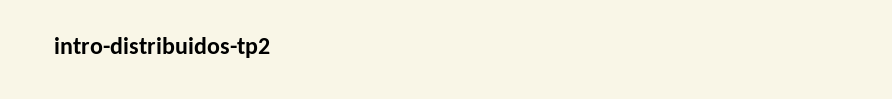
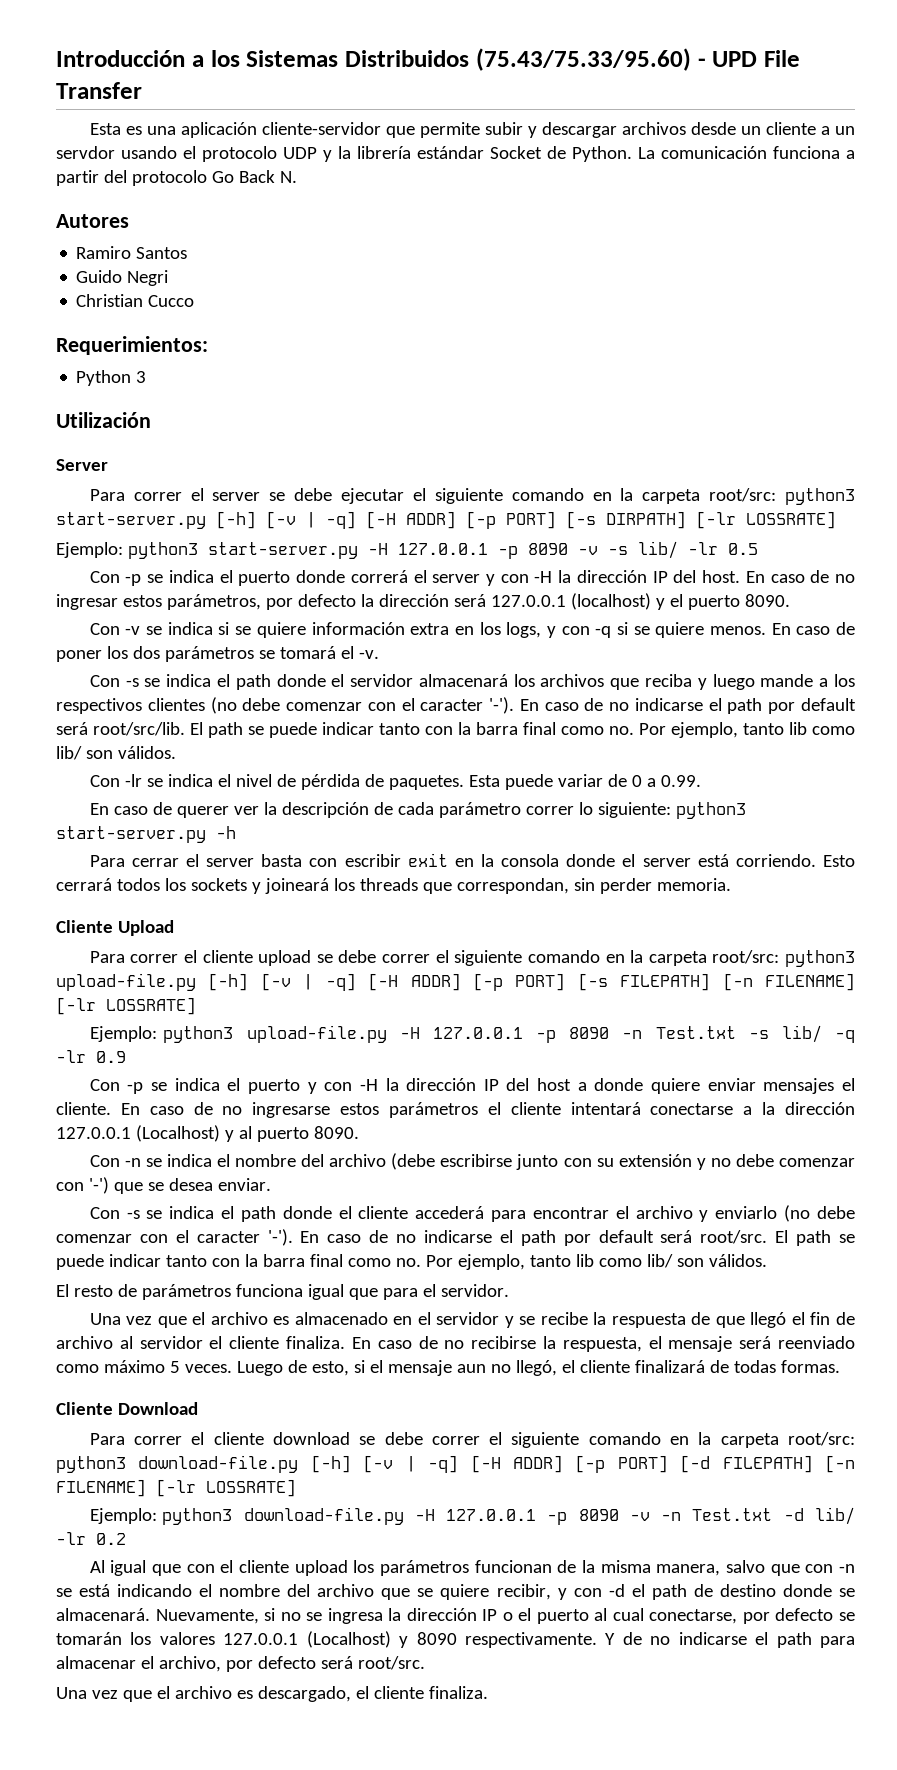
[54,37,270,58] intro-distribuidos-tp2 -> [56,48,800,71] [56,82,142,99] [89,122,855,138] [56,146,855,162] [56,170,297,186] [56,214,129,228] [76,246,188,259] [76,270,169,286] [76,294,195,307] [56,336,208,355] [76,370,147,386] [56,412,151,428] [56,459,108,471] [89,488,856,505] [56,511,836,529] [56,541,758,559] [89,570,855,586] [56,593,790,610] [89,622,855,638] [56,646,379,662] [89,674,856,690] [56,697,856,714] [56,722,855,738] [56,746,176,760] [89,774,701,790] [89,802,746,819] [56,826,236,843] [89,853,855,867] [56,878,731,894] [56,920,174,936] [89,950,856,967] [56,973,855,991] [56,997,196,1015] [89,1025,855,1043] [56,1050,126,1063] [89,1078,855,1094] [56,1102,855,1118] [56,1125,359,1142] [89,1153,855,1170] [56,1177,271,1194] [89,1205,856,1222] [56,1229,856,1246] [56,1254,767,1270] [56,1284,509,1300] [89,1312,855,1328] [56,1336,855,1352] [56,1360,840,1376] [56,1402,198,1415] [89,1432,856,1448] [56,1455,855,1473] [56,1479,296,1497] [89,1507,855,1525] [56,1532,126,1545] [89,1560,855,1576] [56,1584,856,1600] [56,1608,855,1624] [56,1631,856,1648] [56,1656,425,1672] [56,1686,488,1702] Introducción a los Sistemas Distribuidos (75.43/75.33/95.60) - UPD File Transfer // Esta es una aplicación cliente-servidor que permite subir y descargar archivos desde un cliente a un servdor usando el protocolo UDP y la librería estándar Socket de Python. La comunicación funciona a partir del protocolo Go Back N. // Autores // Ramiro Santos // Guido Negri // Christian Cucco // Requerimientos: // Python 3 // Utilización // Server // Para correr el server se debe ejecutar el siguiente comando en la carpeta root/src: python3 start-server.py [-h] [-v | -q] [-H ADDR] [-p PORT] [-s DIRPATH] [-lr LOSSRATE] // Ejemplo: python3 start-server.py -H 127.0.0.1 -p 8090 -v -s lib/ -lr 0.5 // Con -p se indica el puerto donde correrá el server y con -H la dirección IP del host. En caso de no ingresar estos parámetros, por defecto la dirección será 127.0.0.1 (localhost) y el puerto 8090. // Con -v se indica si se quiere información extra en los logs, y con -q si se quiere menos. En caso de poner los dos parámetros se tomará el -v. // Con -s se indica el path donde el servidor almacenará los archivos que reciba y luego mande a los respectivos clientes (no debe comenzar con el caracter '-'). En caso de no indicarse el path por default será root/src/lib. El path se puede indicar tanto con la barra final como no. Por ejemplo, tanto lib como lib/ son válidos. // Con -lr se indica el nivel de pérdida de paquetes. Esta puede variar de 0 a 0.99. // En caso de querer ver la descripción de cada parámetro correr lo siguiente: python3 start-server.py -h // Para cerrar el server basta con escribir exit en la consola donde el server está corriendo. Esto cerrará todos los sockets y joineará los threads que correspondan, sin perder memoria. // Cliente Upload // Para correr el cliente upload se debe correr el siguiente comando en la carpeta root/src: python3 upload-file.py [-h] [-v | -q] [-H ADDR] [-p PORT] [-s FILEPATH] [-n FILENAME] [-lr LOSSRATE] // Ejemplo: python3 upload-file.py -H 127.0.0.1 -p 8090 -n Test.txt -s lib/ -q -lr 0.9 // Con -p se indica el puerto y con -H la dirección IP del host a donde quiere enviar mensajes el cliente. En caso de no ingresarse estos parámetros el cliente intentará conectarse a la dirección 127.0.0.1 (Localhost) y al puerto 8090. // Con -n se indica el nombre del archivo (debe escribirse junto con su extensión y no debe comenzar con '-') que se desea enviar. // Con -s se indica el path donde el cliente accederá para encontrar el archivo y enviarlo (no debe comenzar con el caracter '-'). En caso de no indicarse el path por default será root/src. El path se puede indicar tanto con la barra final como no. Por ejemplo, tanto lib como lib/ son válidos. // El resto de parámetros funciona igual que para el servidor. // Una vez que el archivo es almacenado en el servidor y se recibe la respuesta de que llegó el fin de archivo al servidor el cliente finaliza. En caso de no recibirse la respuesta, el mensaje será reenviado como máximo 5 veces. Luego de esto, si el mensaje aun no llegó, el cliente finalizará de todas formas. // Cliente Download // Para correr el cliente download se debe correr el siguiente comando en la carpeta root/src: python3 download-file.py [-h] [-v | -q] [-H ADDR] [-p PORT] [-d FILEPATH] [-n FILENAME] [-lr LOSSRATE] // Ejemplo: python3 download-file.py -H 127.0.0.1 -p 8090 -v -n Test.txt -d lib/ -lr 0.2 // Al igual que con el cliente upload los parámetros funcionan de la misma manera, salvo que con -n se está indicando el nombre del archivo que se quiere recibir, y con -d el path de destino donde se almacenará. Nuevamente, si no se ingresa la dirección IP o el puerto al cual conectarse, por defecto se tomarán los valores 127.0.0.1 (Localhost) y 8090 respectivamente. Y de no indicarse el path para almacenar el archivo, por defecto será root/src. // Una vez que el archivo es descargado, el cliente finaliza.

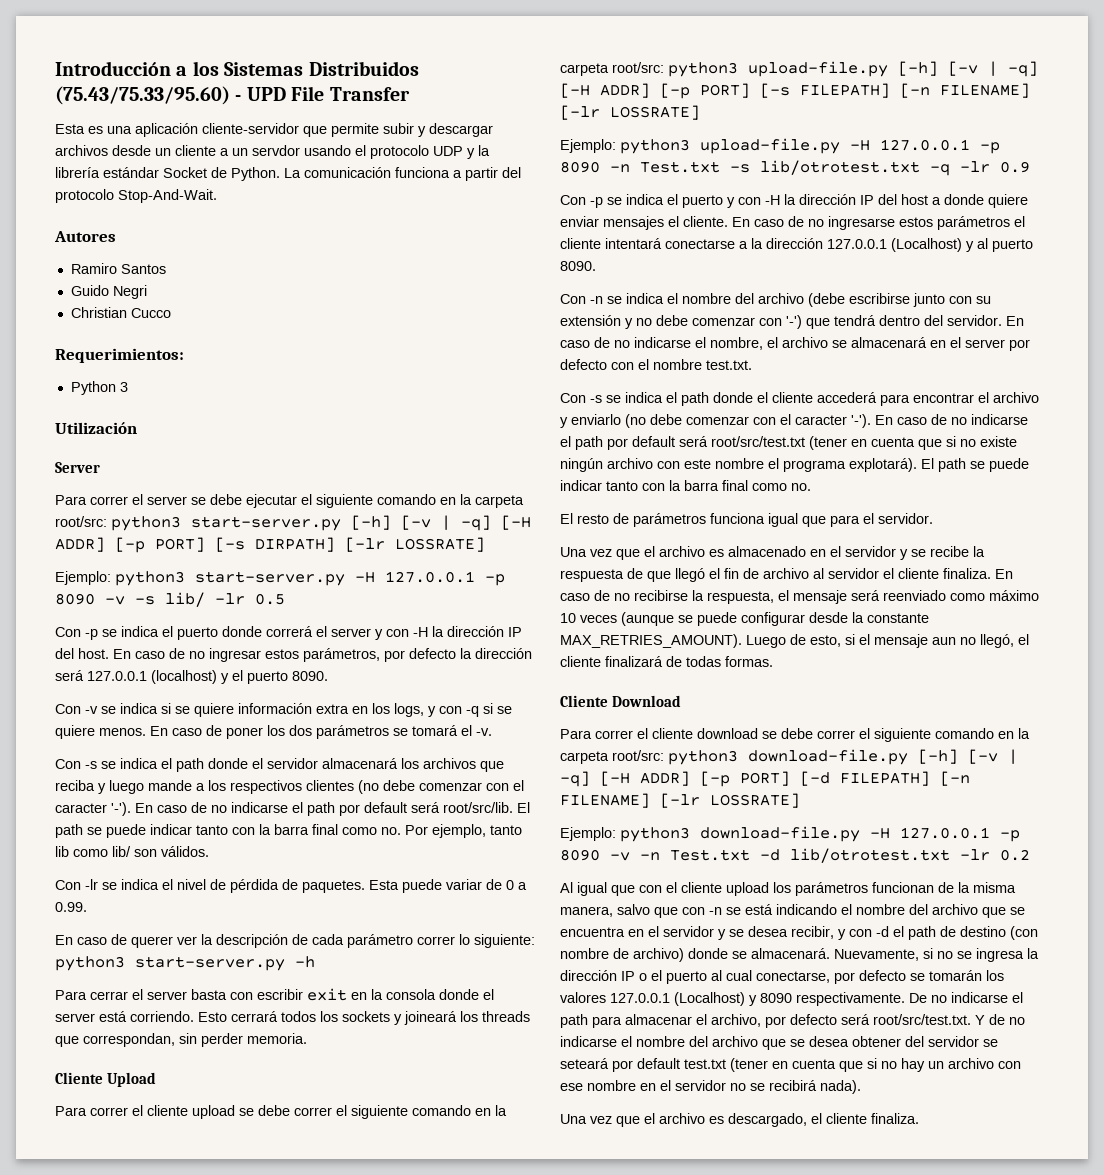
[211,170,297,183] Go Back N. -> [118,189,217,203] Stop-And-Wait.
[781,1025,822,1043] lib/ -> [760,160,920,175] lib/otrotest.txt
[147,1178,271,1191] se desea enviar. -> [834,315,1024,326] [560,337,1030,351] [560,359,752,370] tendrá dentro del servidor. En caso de no indicarse el nombre, el archivo se almacenará en el server por defecto con el nombre test.txt.
[700,1230,768,1244] root/src. -> [711,436,1017,450] [560,458,917,472] root/src/test.txt (tener en cuenta que si no existe ningún archivo con este nombre el programa explotará).
[425,1254,767,1270] Por ejemplo, tanto lib como lib/ son válidos. -> (811, 487) none
[169,1361,232,1373] 5 veces. -> [560,612,929,626] [560,634,742,648] 10 veces (aunque se puede configurar desde la constante MAX_RETRIES_AMOUNT).
[814,1507,855,1525] lib/ -> [790,848,950,863] lib/otrotest.txt
[440,1584,490,1600] quiere -> [560,926,788,940] encuentra en el servidor y se desea
(776, 1590) none -> [1010,926,1038,940] [560,948,684,962] (con nombre de archivo)
[605,1632,642,1645] Y de -> [909,993,927,1003] De
[357,1656,425,1670] root/src. -> [873,1014,1025,1025] [560,1036,998,1050] [560,1058,1021,1072] [560,1080,861,1094] root/src/test.txt. Y de no indicarse el nombre del archivo que se desea obtener del servidor se seteará por default test.txt (tener en cuenta que si no hay un archivo con ese nombre en el servidor no se recibirá nada).

